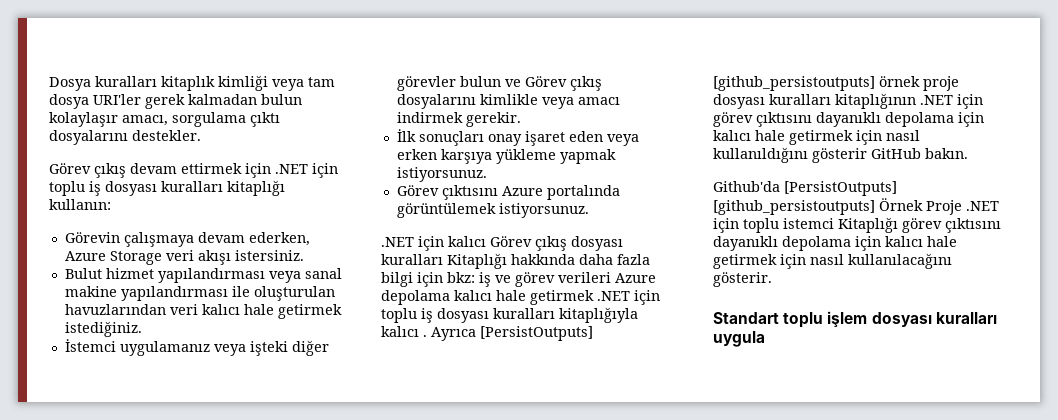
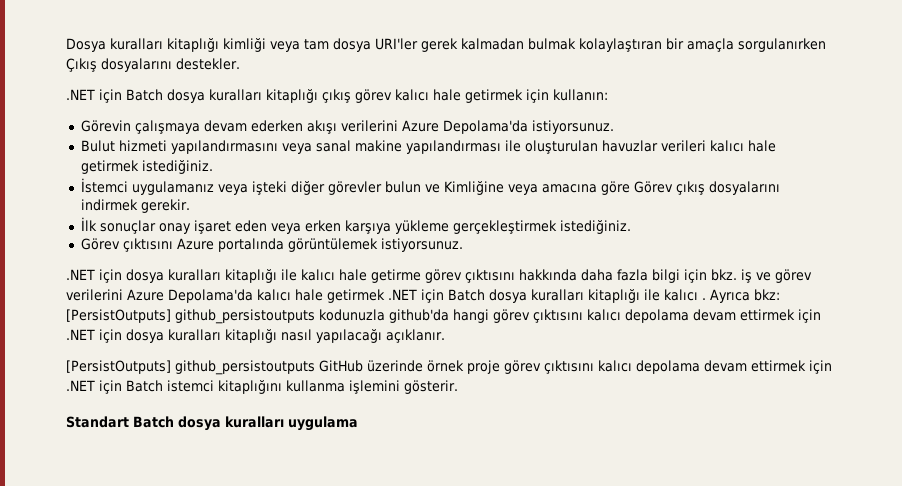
[161,76,215,91] kitaplık -> [167,38,219,52] kitaplığı
[261,94,302,105] [49,112,280,127] [49,130,201,145] [49,163,338,178] [49,180,285,196] [49,199,111,210] [64,232,310,247] [64,250,304,265] bulun kolaylaşır amacı, sorgulama çıktı dosyalarını destekler. // Görev çıkış devam ettirmek için .NET için toplu iş dosyası kuralları kitaplığı kullanın: // Görevin çalışmaya devam ederken, Azure Storage veri akışı istersiniz. -> [528,38,826,52] [66,58,240,72] [66,89,608,103] [80,120,614,134] bulmak kolaylaştıran bir amaçla sorgulanırken Çıkış dosyalarını destekler. // .NET için Batch dosya kuralları kitaplığı çıkış görev kalıcı hale getirmek için kullanın: // Görevin çalışmaya devam ederken akışı verilerini Azure Depolama'da istiyorsunuz.
[105,268,265,283] hizmet yapılandırması -> [118,140,278,154] hizmeti yapılandırmasını
[64,304,198,315] havuzlarından veri -> [601,140,706,152] havuzlar verileri
[524,76,602,91] [396,94,620,109] Görev çıkış dosyalarını kimlikle veya amacı -> [443,181,780,195] Kimliğine veya amacına göre Görev çıkış dosyalarını
[418,131,484,146] sonuçları -> [99,220,156,234] sonuçlar
[559,149,616,164] [396,167,487,182] yapmak istiyorsunuz. -> [452,220,631,234] gerçekleştirmek istediğiniz.
[448,236,623,251] [381,253,507,269] kalıcı Görev çıkış dosyası kuralları Kitaplığı -> [126,269,515,283] dosya kuralları kitaplığı ile kalıcı hale getirme görev çıktısını
[447,272,475,283] bkz: -> [711,269,737,281] bkz.
[558,272,656,283] [381,290,450,305] verileri Azure depolama -> [66,289,253,303] verilerini Azure Depolama'da
[381,307,638,323] [381,326,593,341] [713,76,959,91] [713,93,983,109] [713,112,984,127] [713,130,920,145] [713,147,968,163] [713,181,897,196] [713,198,999,215] [713,217,1001,233] [713,236,957,251] [713,253,952,269] [713,272,772,287] [713,311,997,328] [713,331,765,347] toplu iş dosyası kuralları kitaplığıyla kalıcı . Ayrıca [PersistOutputs] [github_persistoutputs] örnek proje dosyası kuralları kitaplığının .NET için görev çıktısını dayanıklı depolama için kalıcı hale getirmek için nasıl kullanıldığını gösterir GitHub bakın. // Github'da [PersistOutputs] [github_persistoutputs] Örnek Proje .NET için toplu istemci Kitaplığı görev çıktısını dayanıklı depolama için kalıcı hale getirmek için nasıl kullanılacağını gösterir. // Standart toplu işlem dosyası kuralları uygula -> [448,289,780,303] [66,309,821,324] [66,329,445,343] [66,360,832,375] [66,380,458,394] [66,416,358,431] Batch dosya kuralları kitaplığı ile kalıcı . Ayrıca bkz: [PersistOutputs] github_persistoutputs kodunuzla github'da hangi görev çıktısını kalıcı depolama devam ettirmek için .NET için dosya kuralları kitaplığı nasıl yapılacağı açıklanır. // [PersistOutputs] github_persistoutputs GitHub üzerinde örnek proje görev çıktısını kalıcı depolama devam ettirmek için .NET için Batch istemci kitaplığını kullanma işlemini gösterir. // Standart Batch dosya kuralları uygulama

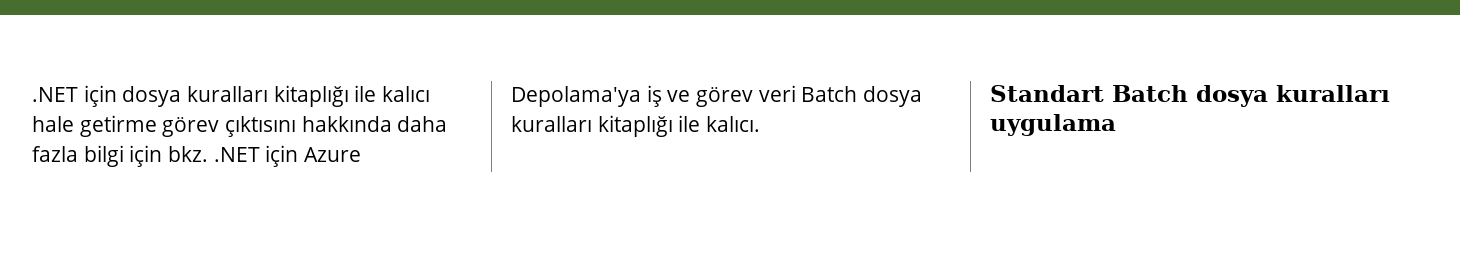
[66,38,826,52] [66,58,240,72] [66,89,608,103] [80,120,614,134] [80,140,776,154] [80,160,213,174] [80,178,780,195] [80,199,190,213] [80,217,631,234] [80,238,463,252] Dosya kuralları kitaplığı kimliği veya tam dosya URI'ler gerek kalmadan bulmak kolaylaştıran bir amaçla sorgulanırken Çıkış dosyalarını destekler. // .NET için Batch dosya kuralları kitaplığı çıkış görev kalıcı hale getirmek için kullanın: // Görevin çalışmaya devam ederken akışı verilerini Azure Depolama'da istiyorsunuz. // Bulut hizmeti yapılandırmasını veya sanal makine yapılandırması ile oluşturulan havuzlar verileri kalıcı hale getirmek istediğiniz. // İstemci uygulamanız veya işteki diğer görevler bulun ve Kimliğine veya amacına göre Görev çıkış dosyalarını indirmek gerekir. // İlk sonuçlar onay işaret eden veya erken karşıya yükleme gerçekleştirmek istediğiniz. // Görev çıktısını Azure portalında görüntülemek istiyorsunuz. // -> (32, 94) none
[741,269,812,283] [66,289,444,303] iş ve görev verilerini Azure Depolama'da kalıcı hale getirmek .NET için -> [213,145,362,167] [511,85,796,107] .NET için Azure Depolama'ya iş ve görev veri
[664,289,780,303] [66,309,821,324] [66,329,445,343] [66,360,832,375] [66,380,458,394] kalıcı . Ayrıca bkz: [PersistOutputs] github_persistoutputs kodunuzla github'da hangi görev çıktısını kalıcı depolama devam ettirmek için .NET için dosya kuralları kitaplığı nasıl yapılacağı açıklanır. // [PersistOutputs] github_persistoutputs GitHub üzerinde örnek proje görev çıktısını kalıcı depolama devam ettirmek için .NET için Batch istemci kitaplığını kullanma işlemini gösterir. -> [706,116,761,132] kalıcı.

